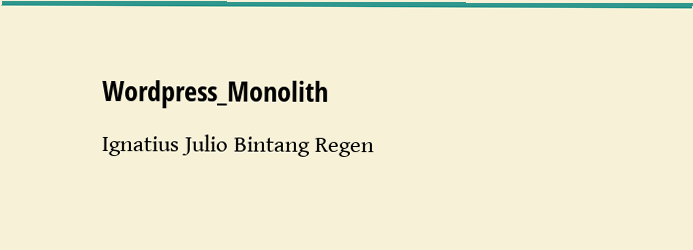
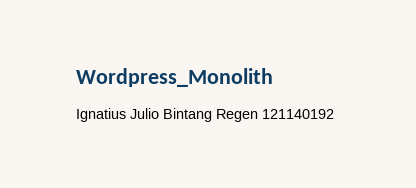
(375, 147) none -> [262,109,334,119] 121140192

